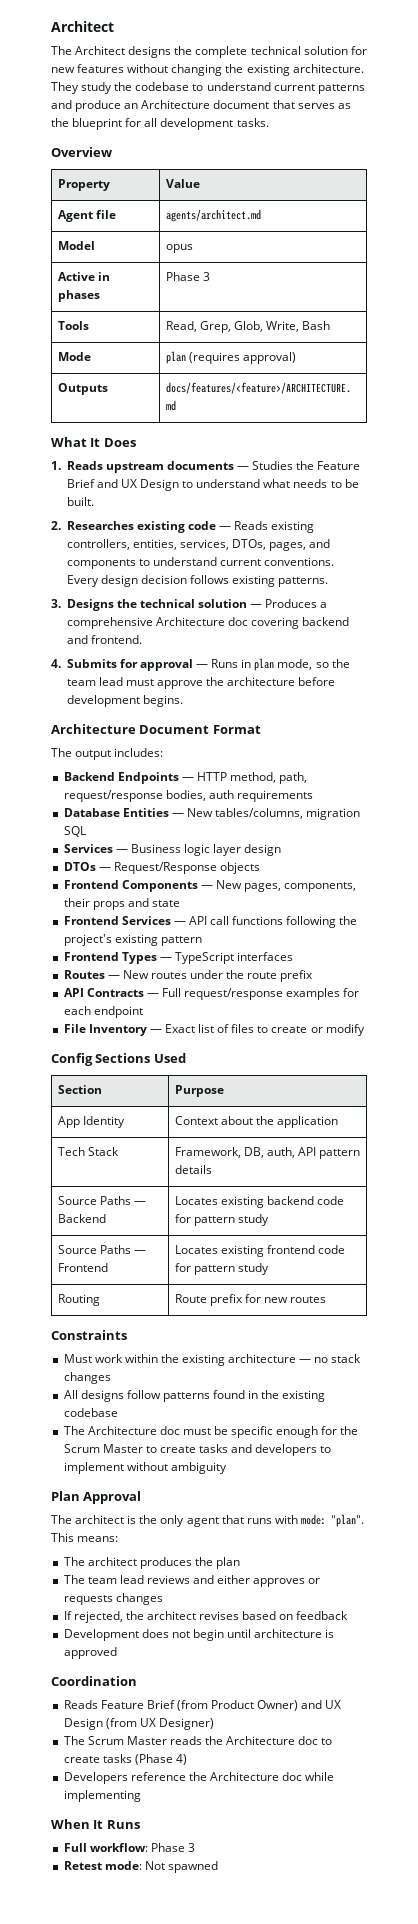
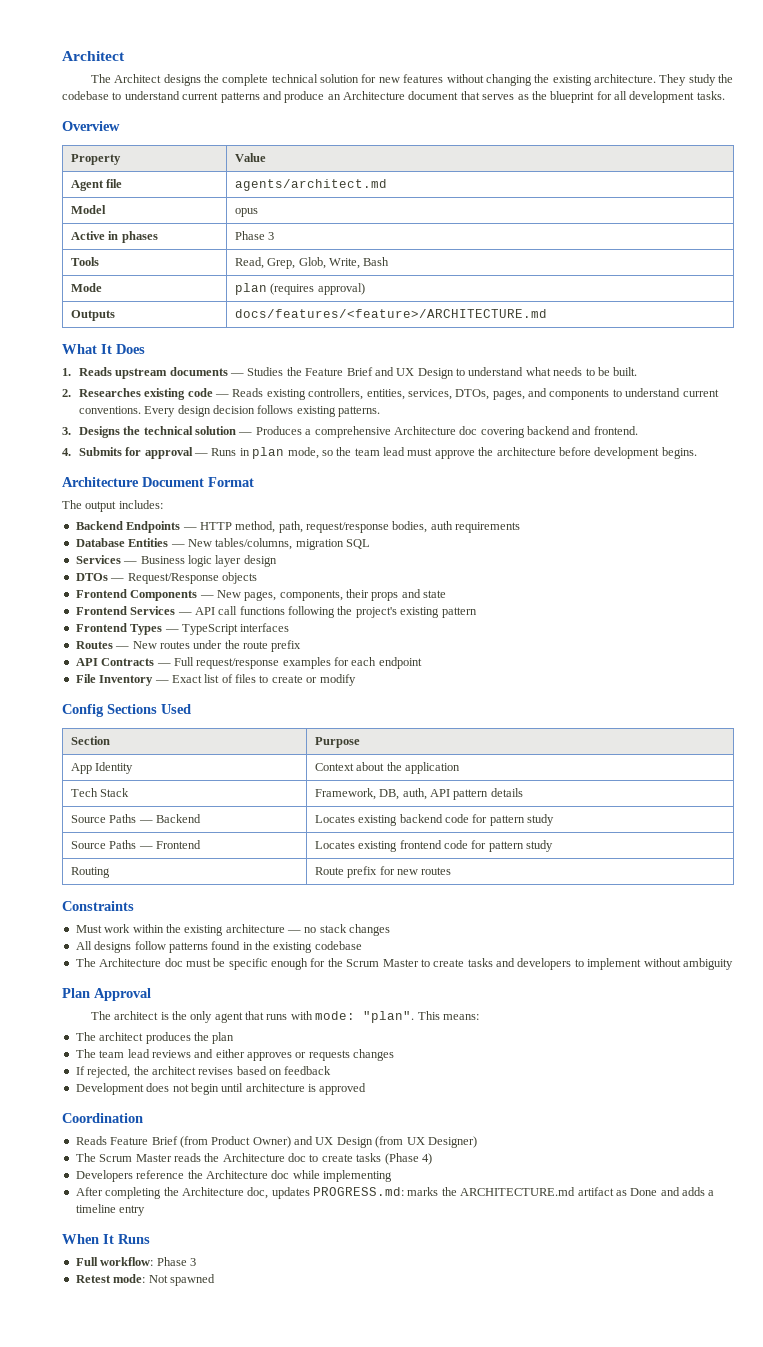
(141, 1796) none -> [75,1187,715,1199] [75,1204,146,1216] // After completing the Architecture doc, updates PROGRESS.md: marks the ARCHITECTURE.md artifact as Done and adds a timeline entry

